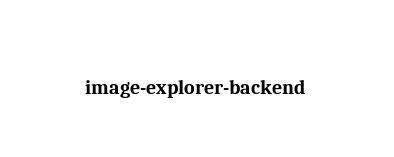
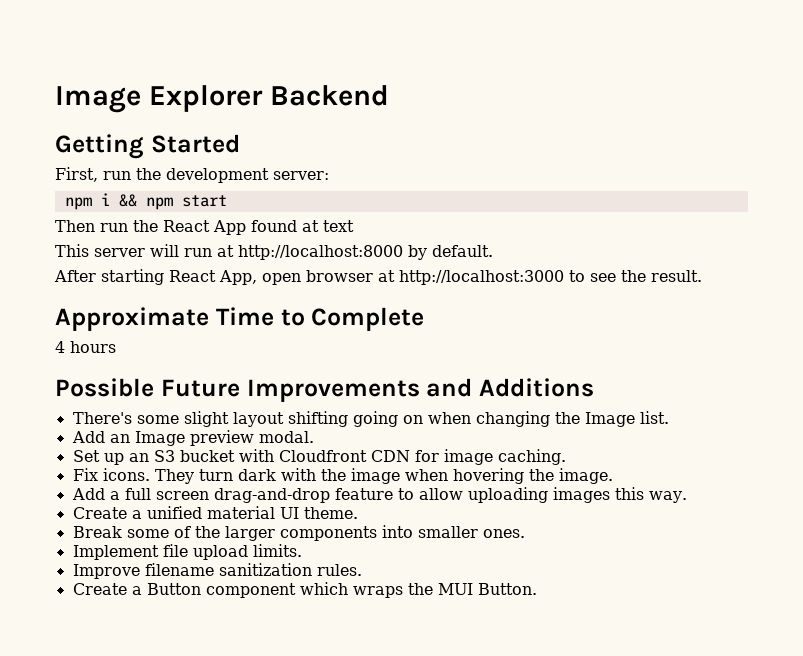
[85,79,305,98] image-explorer-backend -> [55,85,389,113] [55,134,240,159] [55,167,329,183] [64,193,227,210] [55,220,354,235] [55,244,493,260] [54,269,702,285] [55,307,425,331] [55,341,116,353] [55,378,594,402] [72,411,669,427] [71,430,314,446] [72,449,566,465] [72,468,613,484] [71,487,687,503] [72,506,358,519] [72,525,525,541] [72,544,302,560] [72,563,362,579] [72,582,537,598] Image Explorer Backend // Getting Started // First, run the development server: // npm i && npm start // Then run the React App found at text // This server will run at http://localhost:8000 by default. // After starting React App, open browser at http://localhost:3000 to see the result. // Approximate Time to Complete // 4 hours // Possible Future Improvements and Additions // There's some slight layout shifting going on when changing the Image list. // Add an Image preview modal. // Set up an S3 bucket with Cloudfront CDN for image caching. // Fix icons. They turn dark with the image when hovering the image. // Add a full screen drag-and-drop feature to allow uploading images this way. // Create a unified material UI theme. // Break some of the larger components into smaller ones. // Implement file upload limits. // Improve filename sanitization rules. // Create a Button component which wraps the MUI Button.

